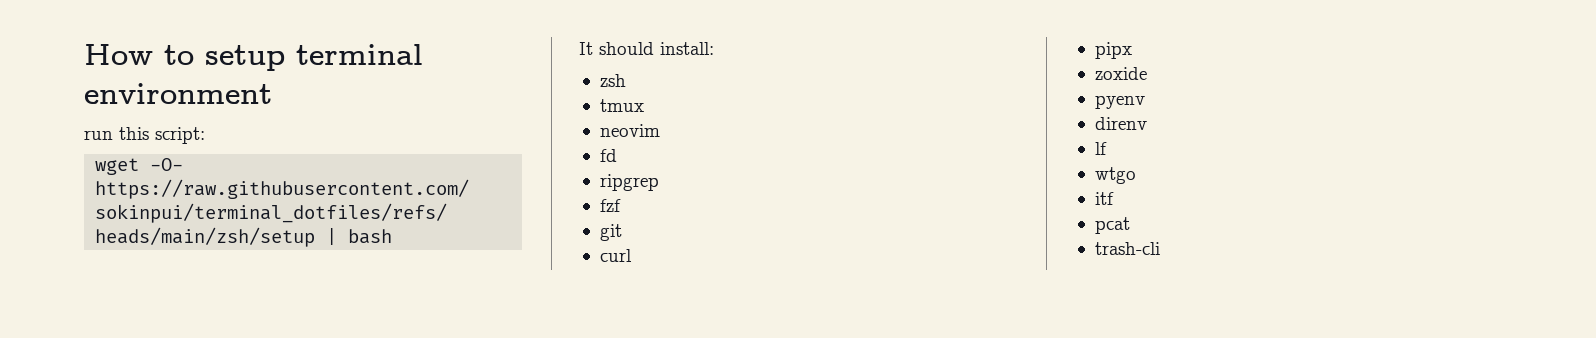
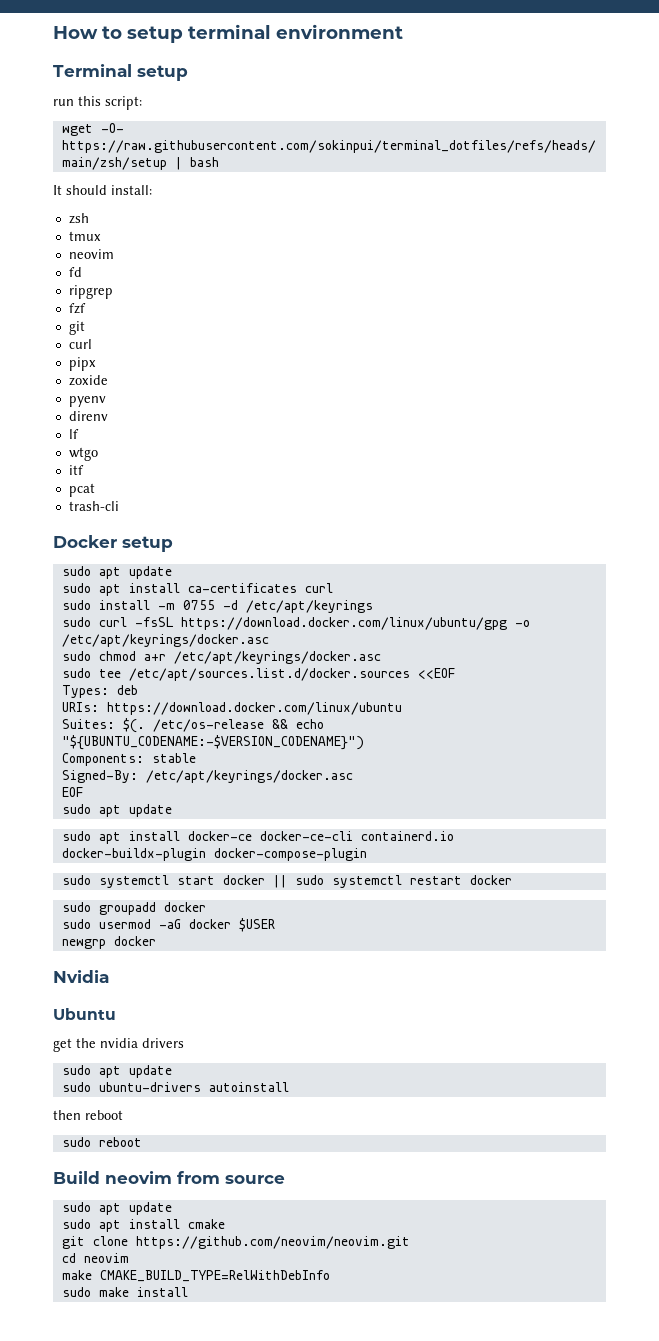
(272, 93) none -> [53,64,188,81] // Terminal setup
(1160, 248) none -> [53,535,173,552] [61,566,172,579] [61,583,333,596] [61,600,373,613] [61,617,530,630] [61,634,269,647] [61,651,381,664] [61,668,455,681] [61,685,138,698] [61,702,402,715] [61,718,324,733] [61,735,364,750] [61,753,196,766] [61,770,353,783] [61,787,83,797] [61,804,172,817] [61,831,454,844] [61,848,367,861] [61,875,512,888] [61,902,206,915] [61,918,275,932] [61,936,156,949] [53,970,109,983] [53,1008,116,1020] [53,1038,184,1052] [61,1065,172,1078] [61,1082,289,1092] [53,1110,123,1120] [61,1137,142,1147] [53,1171,285,1184] [61,1202,172,1215] [61,1219,225,1232] [61,1236,410,1249] [61,1253,129,1263] [61,1270,330,1282] [61,1287,188,1297] // Docker setup // sudo apt update // sudo apt install ca-certificates curl // sudo install -m 0755 -d /etc/apt/keyrings // sudo curl -fsSL https://download.docker.com/linux/ubuntu/gpg -o /etc/apt/keyrings/docker.asc // sudo chmod a+r /etc/apt/keyrings/docker.asc // sudo tee /etc/apt/sources.list.d/docker.sources <<EOF // Types: deb // URIs: https://download.docker.com/linux/ubuntu // Suites: $(. /etc/os-release && echo "${UBUNTU_CODENAME:-$VERSION_CODENAME}") // Components: stable // Signed-By: /etc/apt/keyrings/docker.asc // EOF // sudo apt update // sudo apt install docker-ce docker-ce-cli containerd.io docker-buildx-plugin docker-compose-plugin // sudo systemctl start docker || sudo systemctl restart docker // sudo groupadd docker // sudo usermod -aG docker $USER // newgrp docker // Nvidia // Ubuntu // get the nvidia drivers // sudo apt update // sudo ubuntu-drivers autoinstall // then reboot // sudo reboot // Build neovim from source // sudo apt update // sudo apt install cmake // git clone https://github.com/neovim/neovim.git // cd neovim // make CMAKE_BUILD_TYPE=RelWithDebInfo // sudo make install

